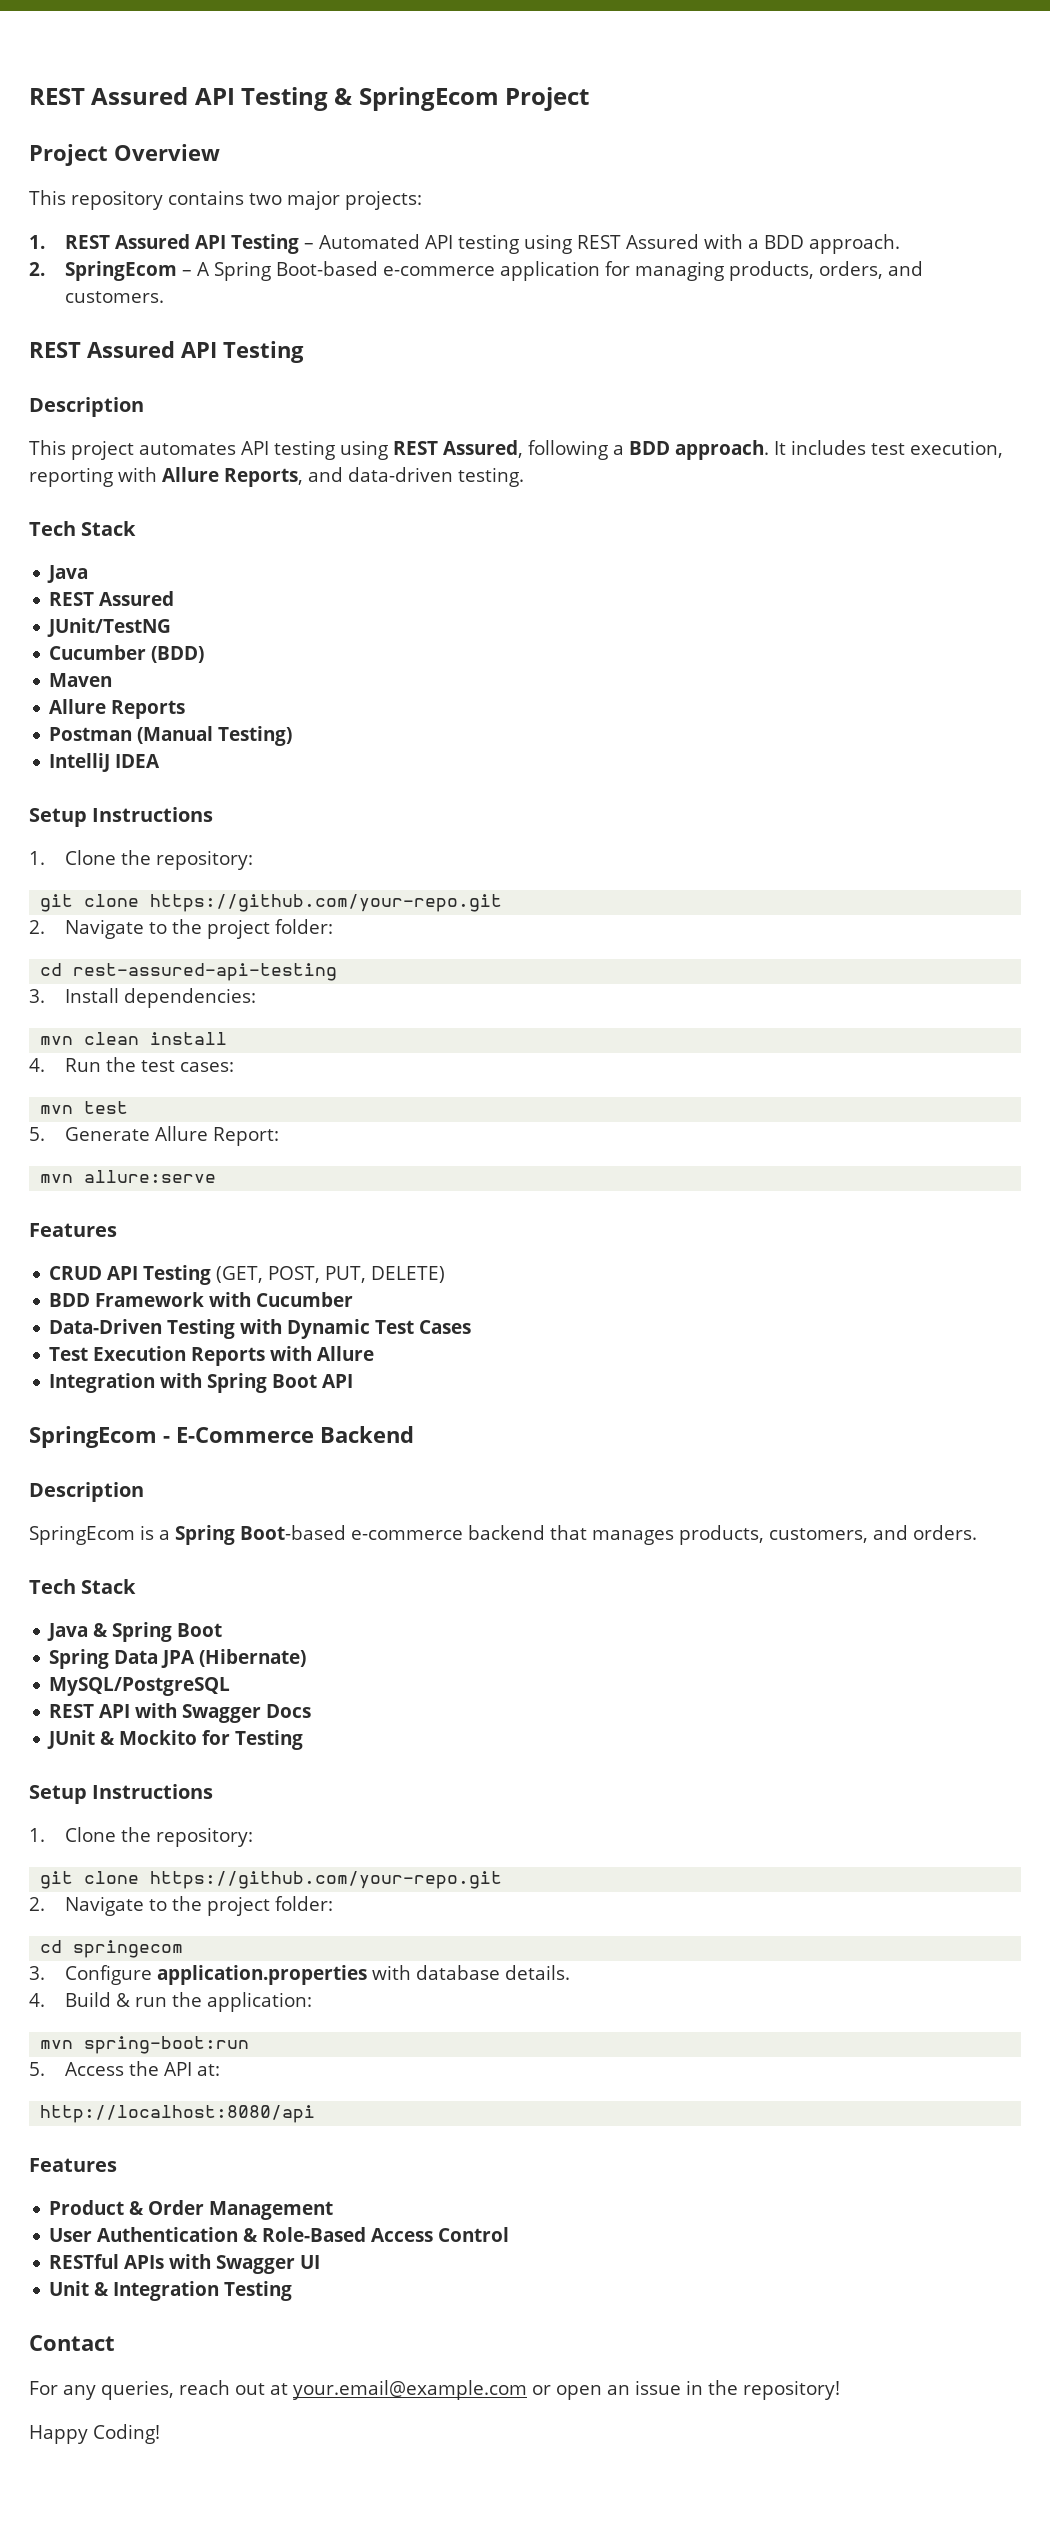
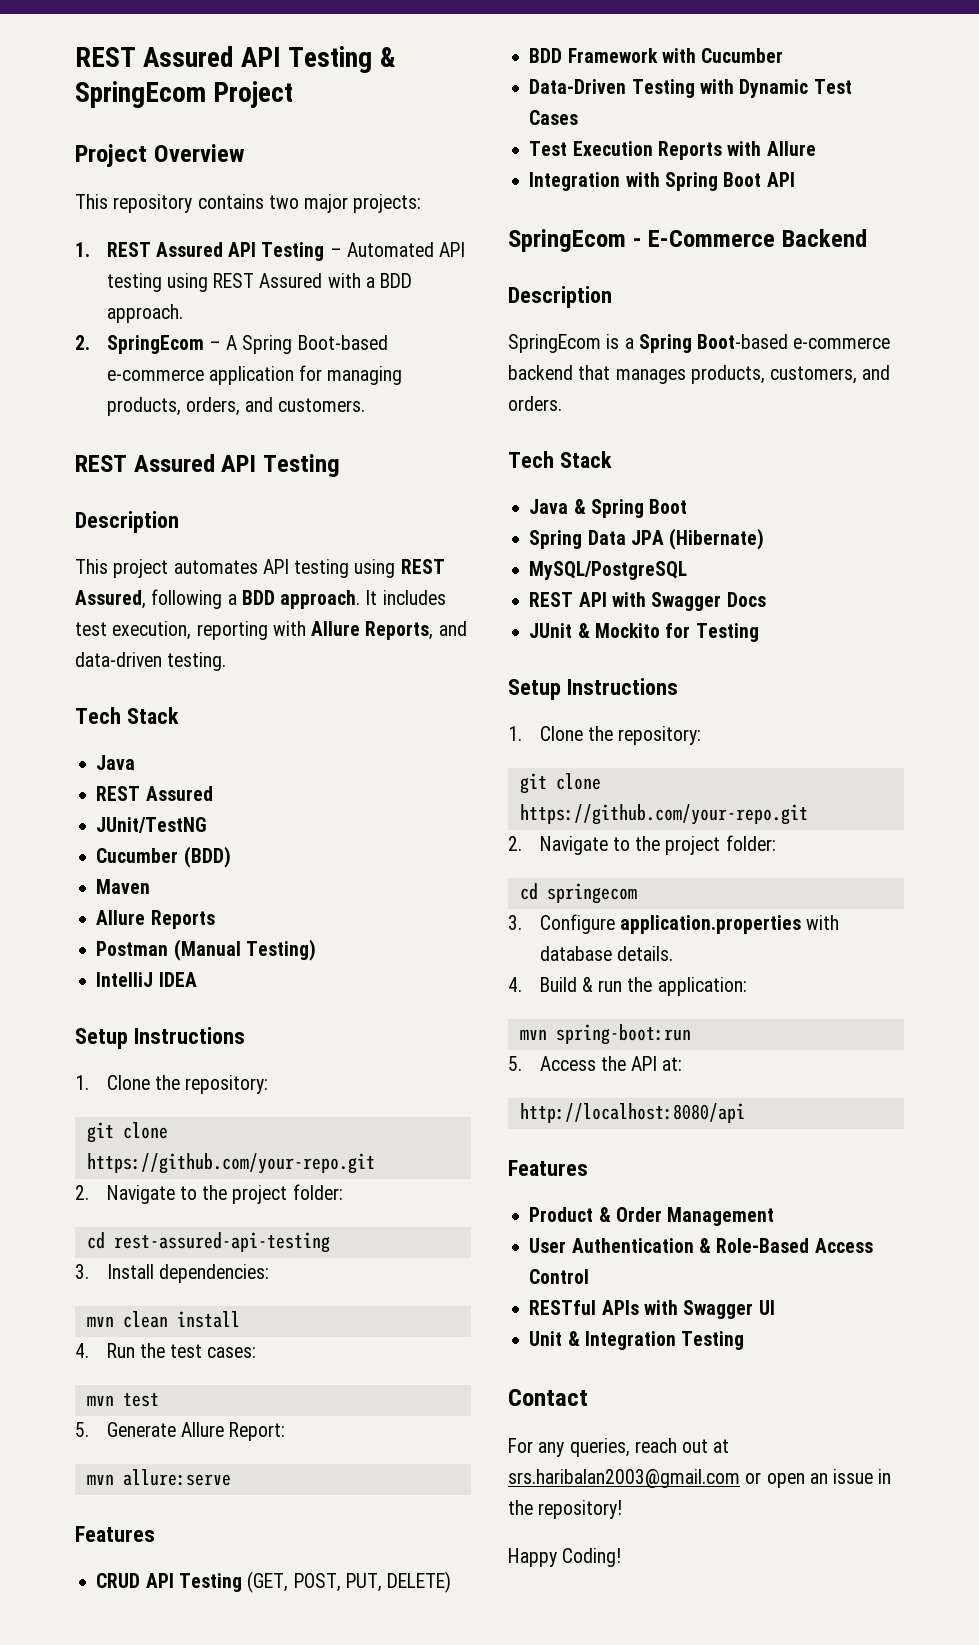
[293,2380,527,2400] your.email@example.com -> [508,1469,740,1488] srs.haribalan2003@gmail.com

